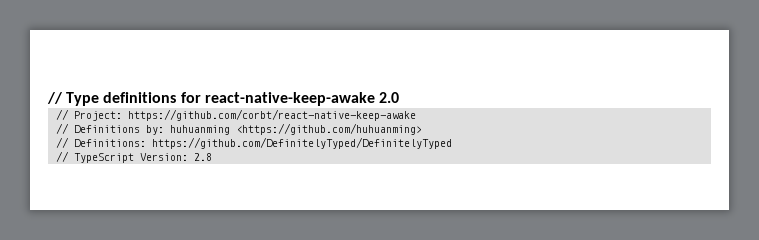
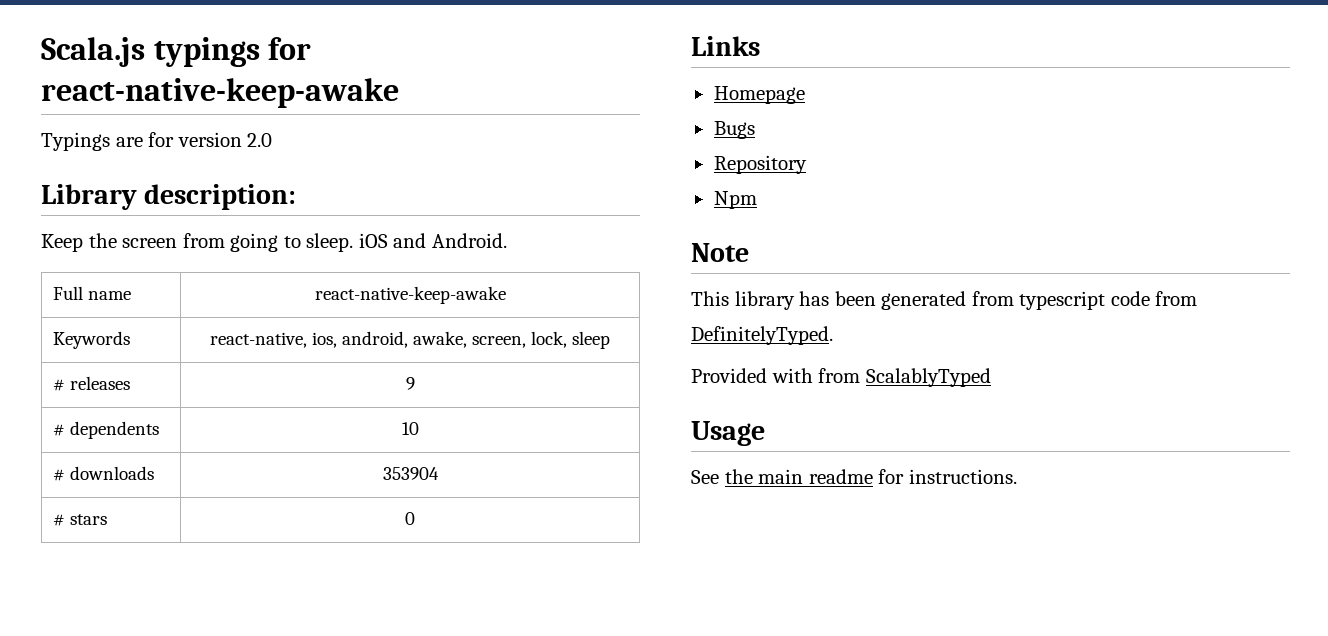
[47,92,177,106] // Type definitions -> [41,37,260,67] Scala.js typings
[378,92,399,103] [55,109,416,121] [55,123,422,135] [55,137,452,149] [55,151,212,163] 2.0 // // Project: https://github.com/corbt/react-native-keep-awake // // Definitions by: huhuanming <https://github.com/huhuanming> // // Definitions: https://github.com/DefinitelyTyped/DefinitelyTyped // // TypeScript Version: 2.8 -> [41,132,273,151] [41,184,297,210] [41,233,507,252] [52,286,131,300] [314,286,506,304] [52,331,130,349] [210,331,610,349] [52,376,130,391] [405,377,415,390] [52,421,159,439] [401,422,419,435] [52,466,154,481] [382,467,439,480] [52,514,107,526] [405,512,415,525] [691,36,760,56] [713,86,805,104] [713,121,755,139] [713,155,807,174] [713,191,757,209] [691,243,749,262] [691,291,1198,310] [691,326,833,345] [691,368,991,387] [691,421,765,446] [691,469,1017,484] // Typings are for version 2.0 // Library description: // Keep the screen from going to sleep. iOS and Android. // Full name | react-native-keep-awake // Keywords | react-native, ios, android, awake, screen, lock, sleep // # releases | 9 // # dependents | 10 // # downloads | 353904 // # stars | 0 // Links // Homepage // Bugs // Repository // Npm // Note // This library has been generated from typescript code from DefinitelyTyped. // Provided with from ScalablyTyped // Usage // See the main readme for instructions.

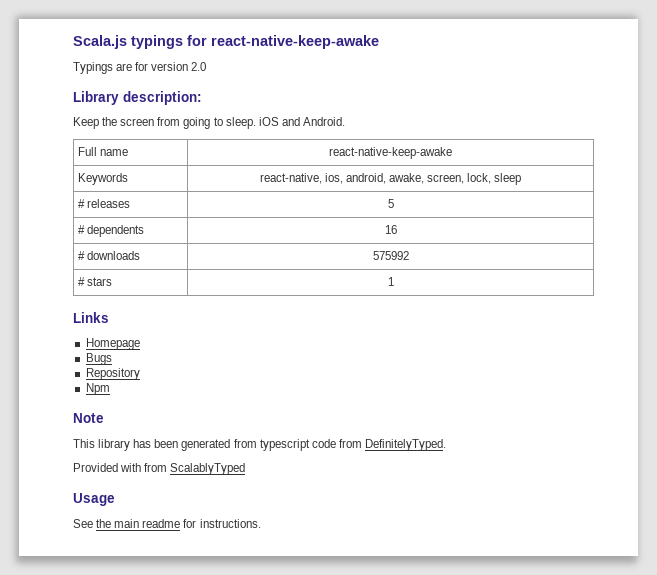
[405,377,415,390] 9 -> [387,199,394,208] 5
[401,422,419,435] 10 -> [384,225,397,234] 16
[382,467,439,480] 353904 -> [372,251,409,260] 575992
[405,512,415,525] 0 -> [387,277,394,286] 1

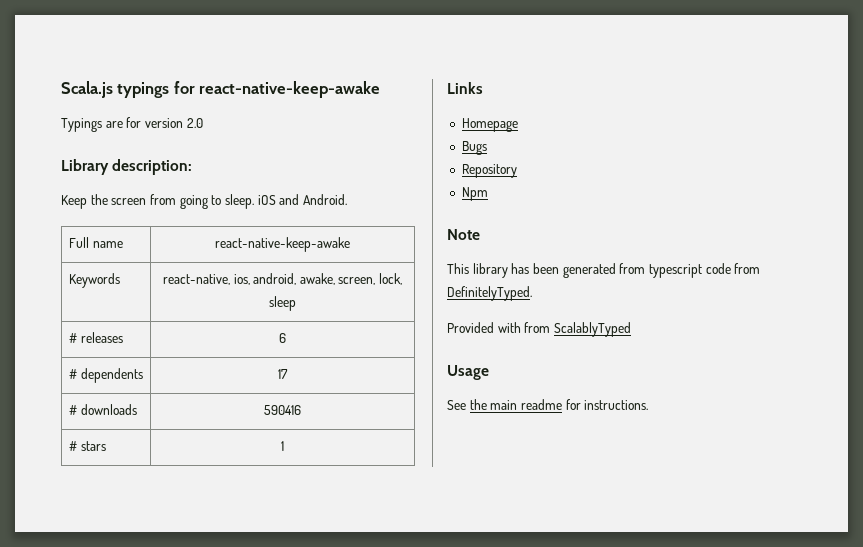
[387,199,394,208] 5 -> [279,333,286,343] 6
[384,225,397,234] 16 -> [278,369,288,379] 17
[372,251,409,260] 575992 -> [264,405,301,415] 590416

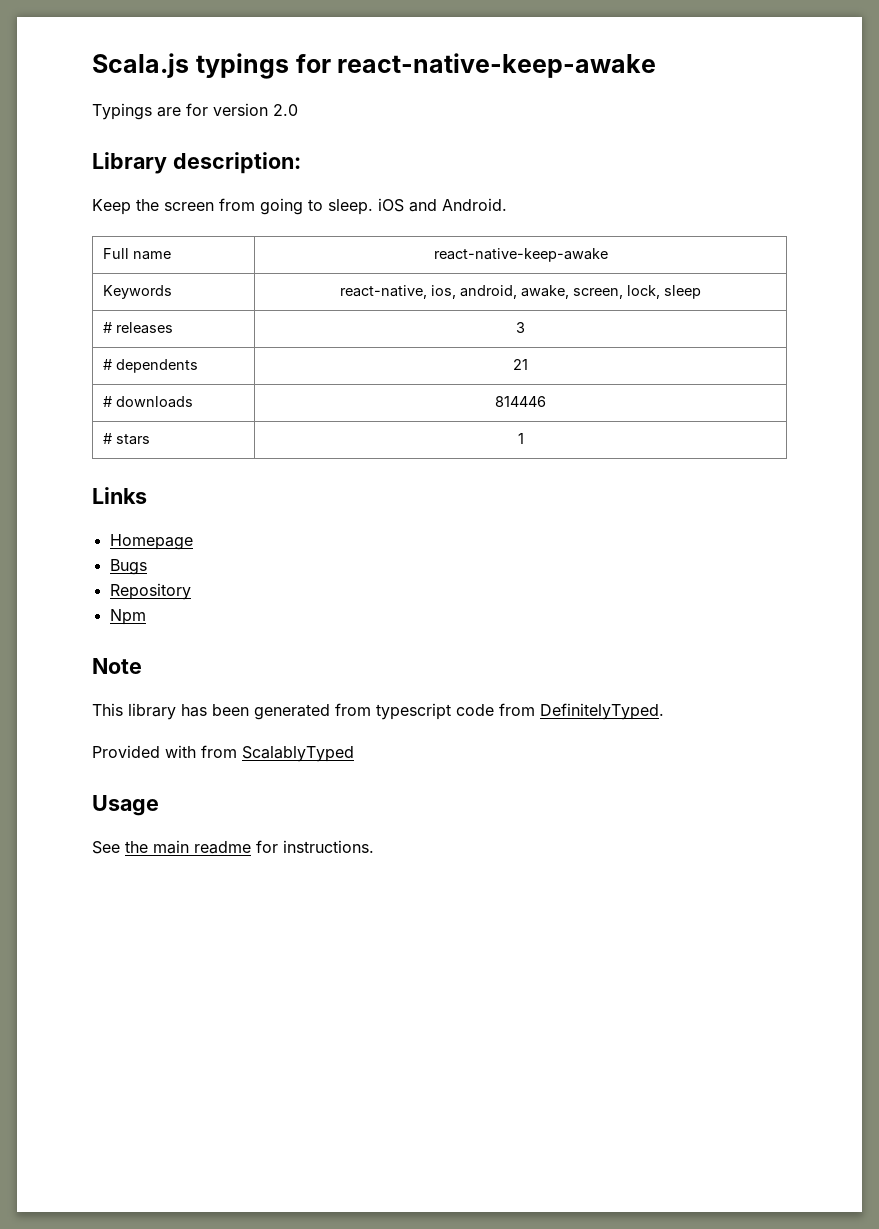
[279,333,286,343] 6 -> [516,322,525,333] 3
[278,369,288,379] 17 -> [513,359,528,370] 21
[264,405,301,415] 590416 -> [494,396,546,407] 814446

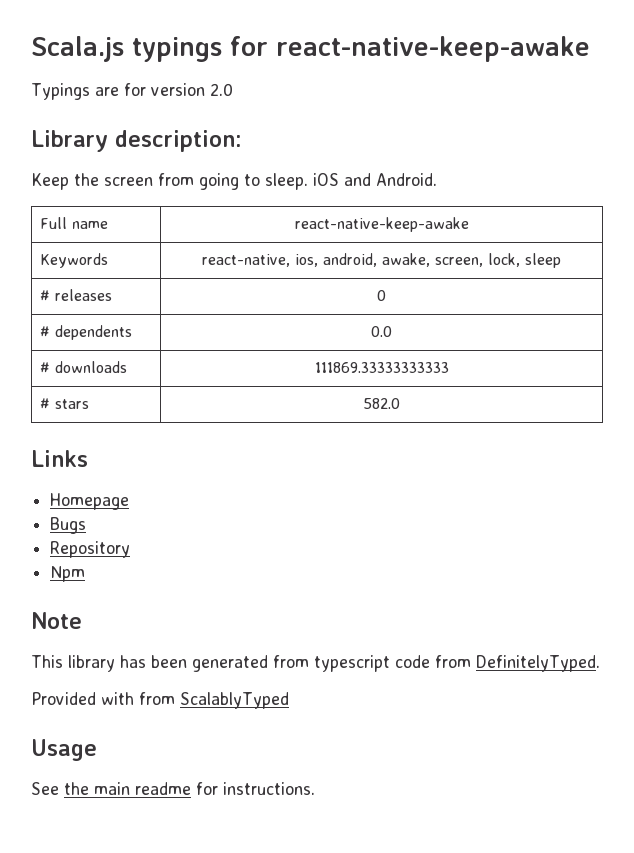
[516,322,525,333] 3 -> [377,290,386,301] 0
[513,359,528,370] 21 -> [371,326,392,337] 0.0
[494,396,546,407] 814446 -> [314,362,449,373] 111869.33333333333
[517,433,524,444] 1 -> [363,398,400,409] 582.0

